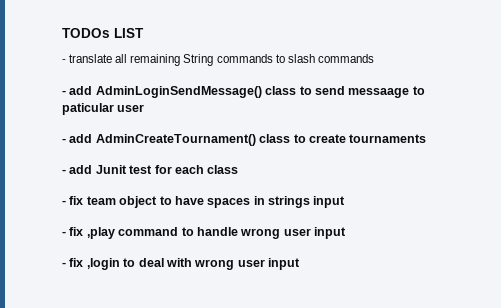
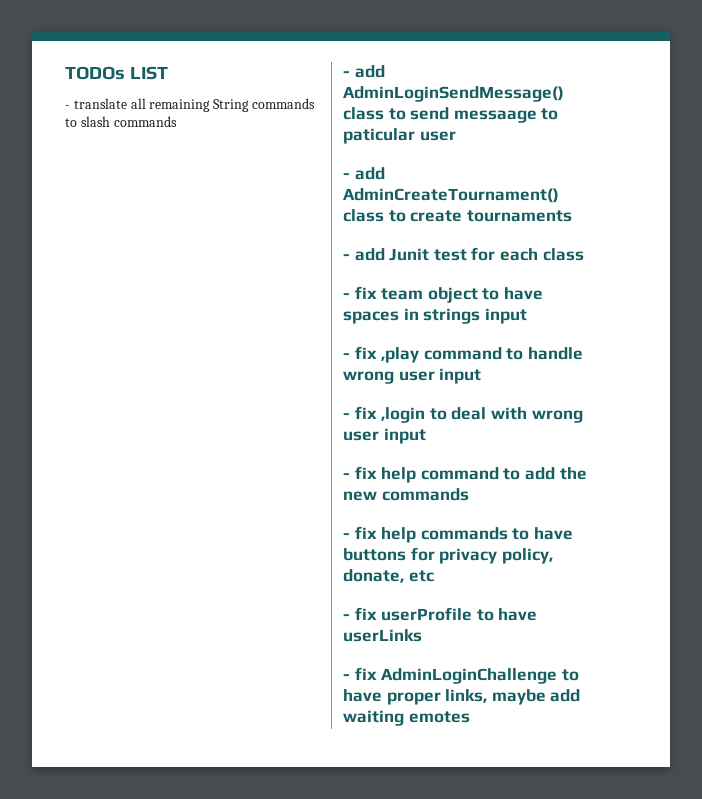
(300, 264) none -> [343,466,587,483] [343,488,469,501] [343,526,573,543] [343,547,553,564] [343,569,434,583] [343,607,538,621] [343,629,422,642] [343,667,579,684] [343,689,581,705] [343,710,470,726] // - fix help command to add the new commands // - fix help commands to have buttons for privacy policy, donate, etc // - fix userProfile to have userLinks // - fix AdminLoginChallenge to have proper links, maybe add waiting emotes

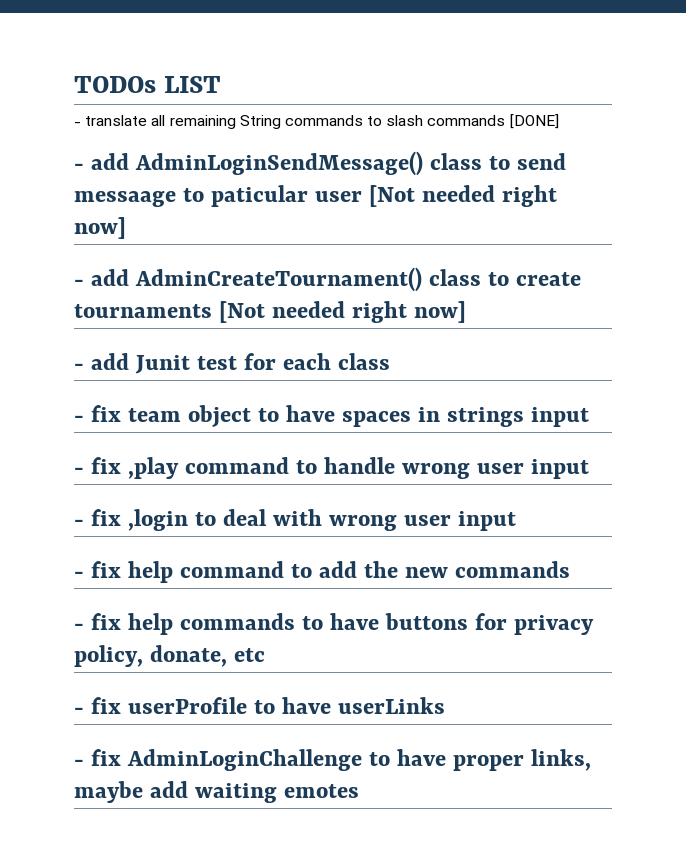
(177, 121) none -> [509,114,559,129] [DONE]
(456, 136) none -> [369,185,558,207] [74,217,126,239] [Not needed right now]
(572, 216) none -> [219,301,467,323] [Not needed right now]

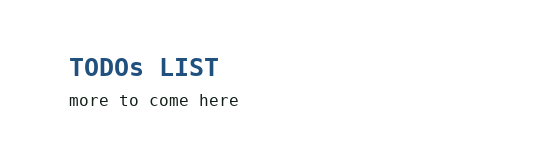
[74,114,559,129] [74,151,567,176] [74,185,558,207] [74,217,126,239] [74,267,582,292] [74,301,467,323] [74,353,391,374] [74,405,590,427] [74,457,590,479] [74,509,517,531] [74,561,571,583] [74,613,595,635] [74,645,266,667] [74,697,446,714] [74,749,592,771] [74,781,360,803] - translate all remaining String commands to slash commands [DONE] // - add AdminLoginSendMessage() class to send messaage to paticular user [Not needed right now] // - add AdminCreateTournament() class to create tournaments [Not needed right now] // - add Junit test for each class // - fix team object to have spaces in strings input // - fix ,play command to handle wrong user input // - fix ,login to deal with wrong user input // - fix help command to add the new commands // - fix help commands to have buttons for privacy policy, donate, etc // - fix userProfile to have userLinks // - fix AdminLoginChallenge to have proper links, maybe add waiting emotes -> [69,94,239,106] more to come here

